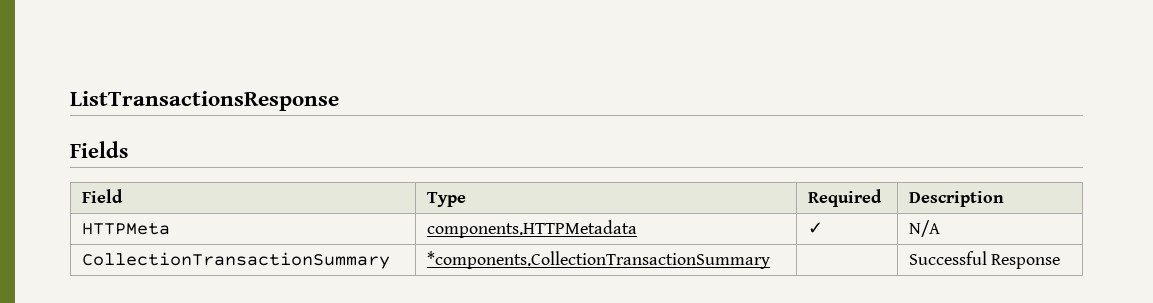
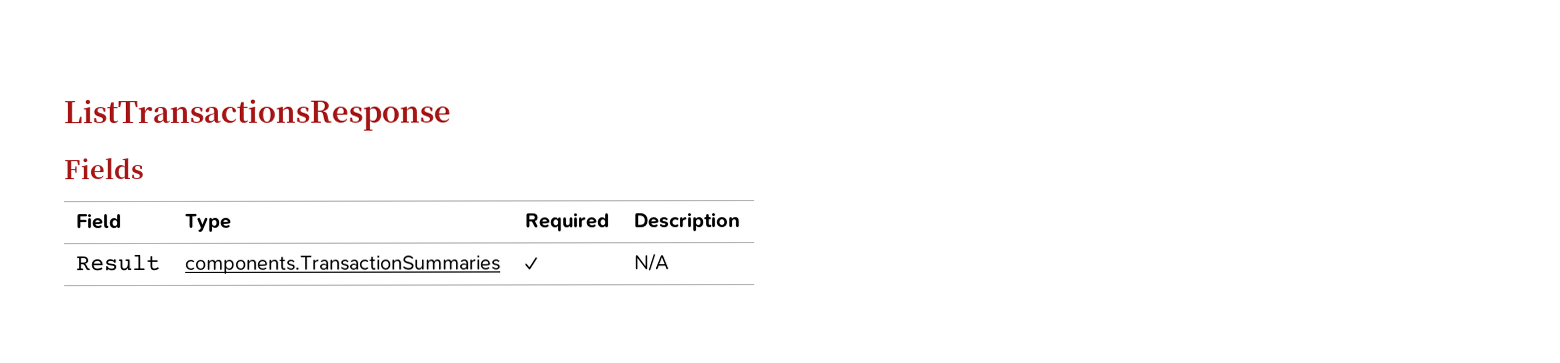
[81,223,170,235] [426,220,637,238] HTTPMeta | components.HTTPMetadata -> [76,253,162,272] [185,255,502,274] Result | components.TransactionSummaries
[81,252,390,269] [426,251,770,269] [908,251,1061,269] // CollectionTransactionSummary | *components.CollectionTransactionSummary | | Successful Response -> (671, 262) none

